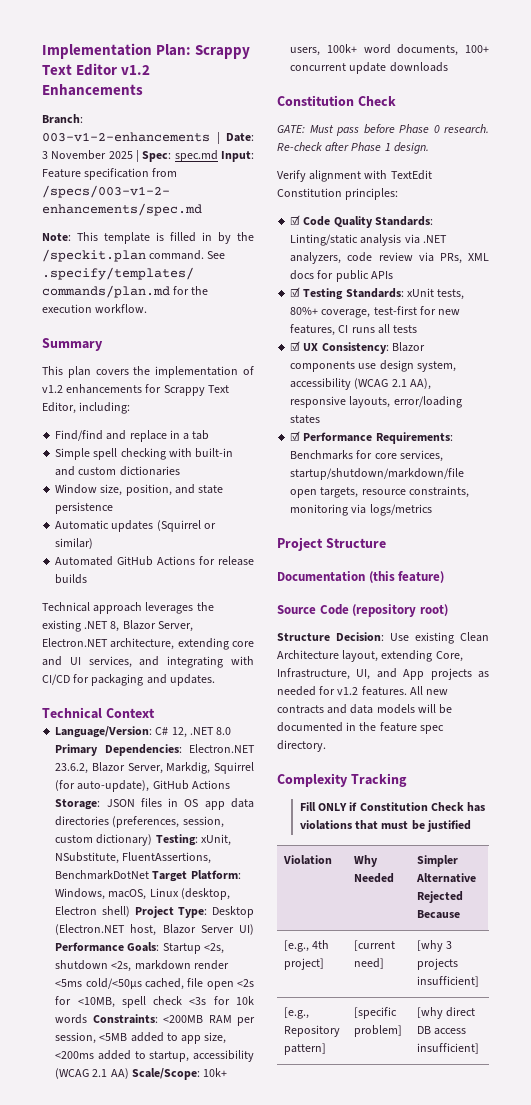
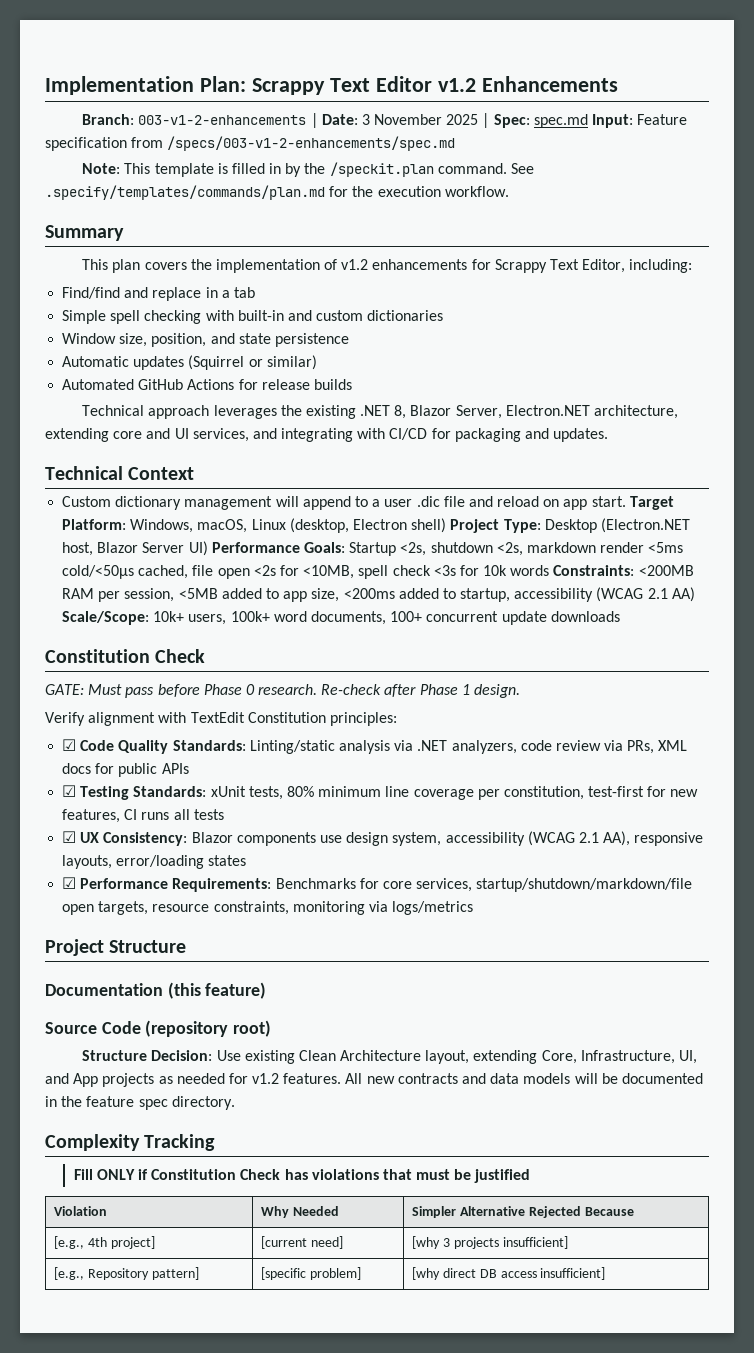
[55,726,232,738] [55,744,256,756] [55,762,254,774] [55,780,230,792] [55,798,255,810] [55,816,224,828] [55,834,231,846] [55,852,212,864] [55,870,150,880] Language/Version: C# 12, .NET 8.0 Primary Dependencies: Electron.NET 23.6.2, Blazor Server, Markdig, Squirrel (for auto-update), GitHub Actions Storage: JSON files in OS app data directories (preferences, session, custom dictionary) Testing: xUnit, NSubstitute, FluentAssertions, BenchmarkDotNet -> [62,496,626,510] Custom dictionary management will append to a user .dic file and reload on app start.
[290,307,371,318] 80%+ coverage, -> [286,786,584,800] 80% minimum line coverage per constitution,

